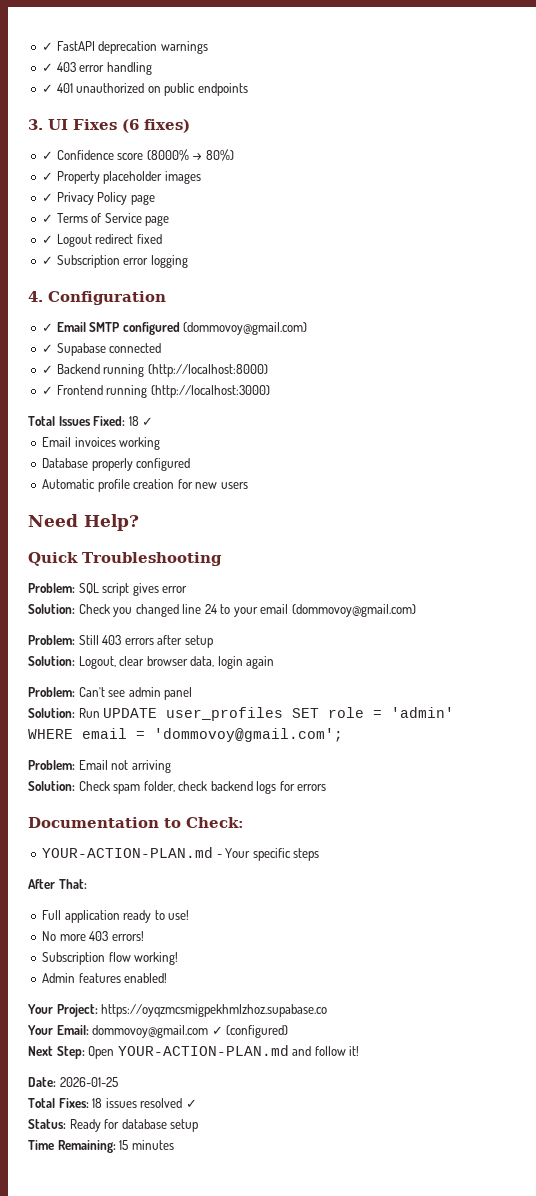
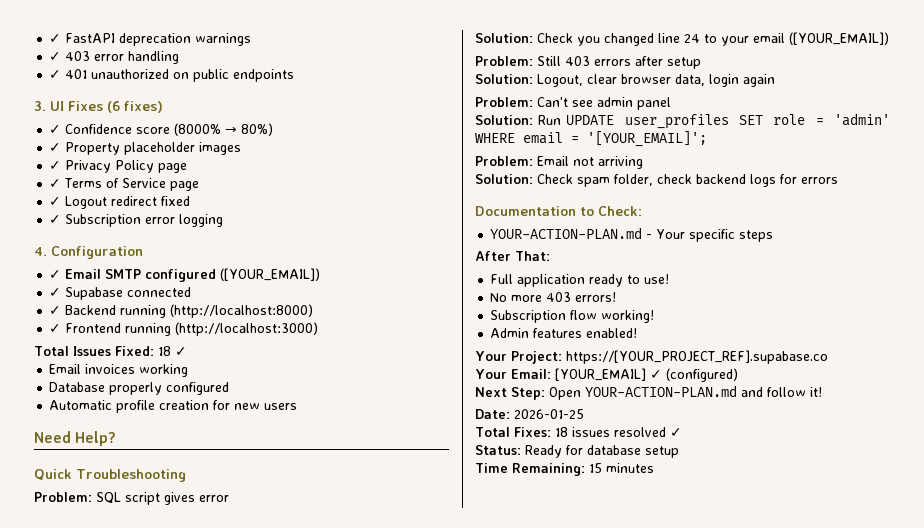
[183,322,308,335] (dommovoy@gmail.com) -> [220,268,321,281] ([YOUR_EMAIL])
[291,604,416,617] (dommovoy@gmail.com) -> [789,32,889,45] ([YOUR_EMAIL])
[154,728,343,742] 'dommovoy@gmail.com'; -> [587,131,707,147] '[YOUR_EMAIL]';
[101,1004,328,1017] https://oyqzmcsmigpekhmlzhoz.supabase.co -> [565,350,828,364] https://[YOUR_PROJECT_REF].supabase.co
[92,1025,209,1038] dommovoy@gmail.com -> [554,368,646,381] [YOUR_EMAIL]

